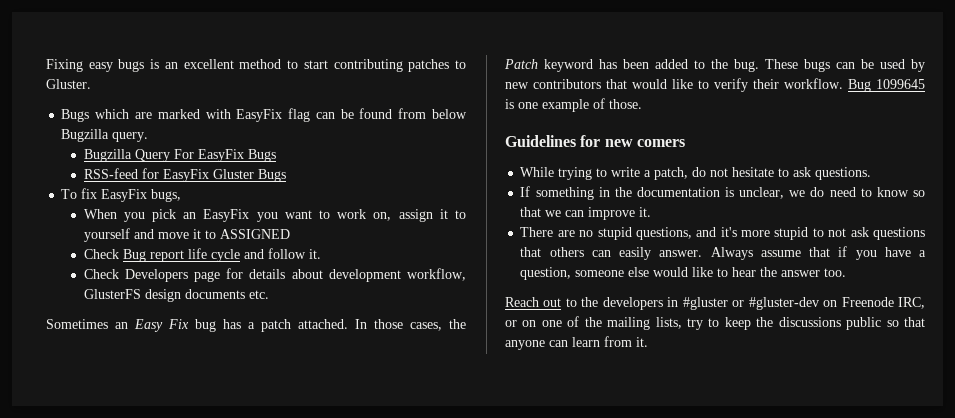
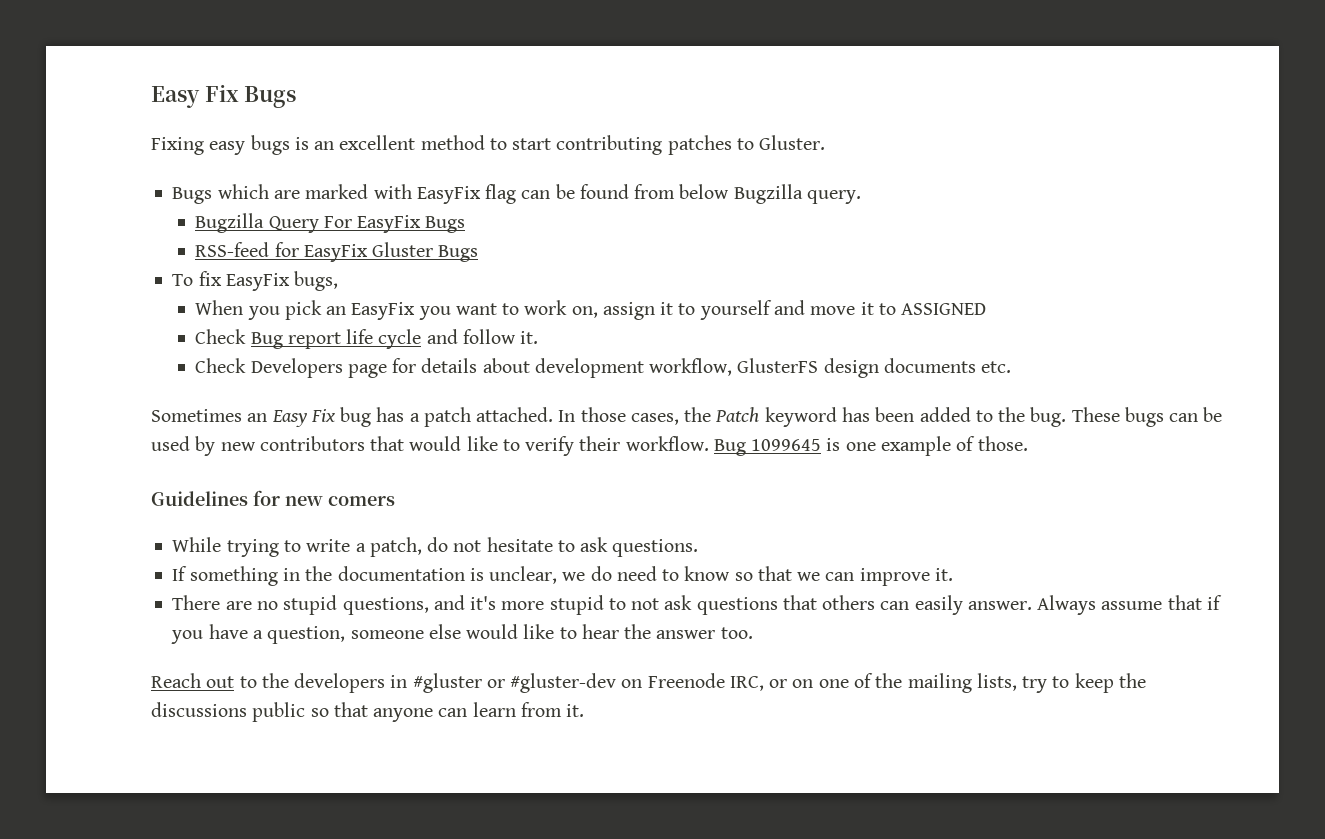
(46, 65) none -> [151,84,297,108] Easy Fix Bugs //

